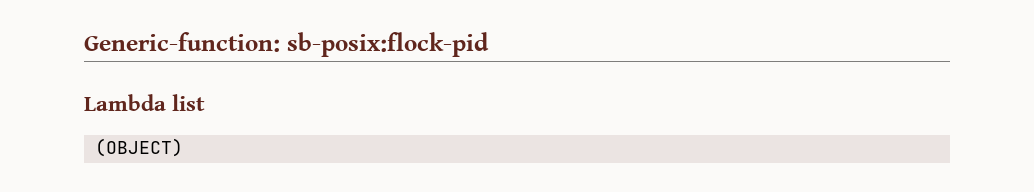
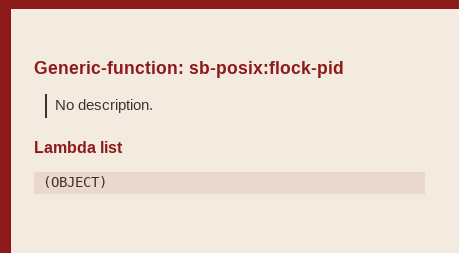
(489, 44) none -> [55,99,154,113] // No description.

